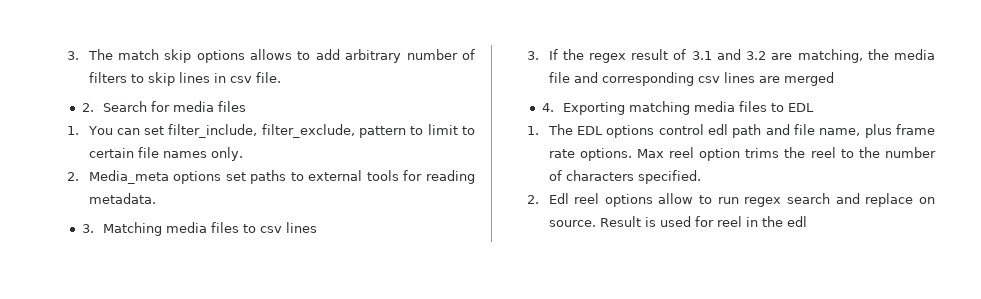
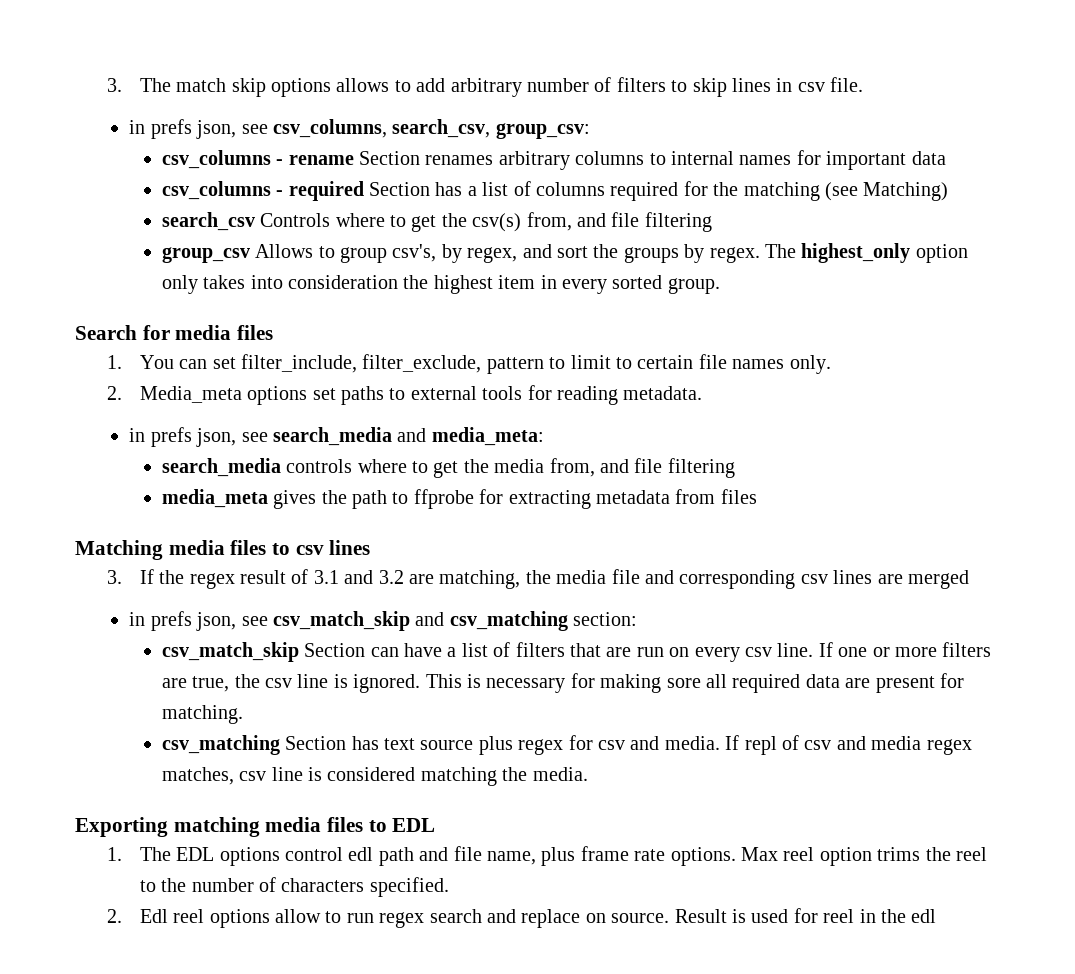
[81,103,94,112] 2. -> [129,119,590,139] [161,150,946,170] [161,181,949,201] [161,212,712,232] [161,243,968,263] [161,275,720,294] in prefs json, see csv_columns, search_csv, group_csv: // csv_columns - rename Section renames arbitrary columns to internal names for important data // csv_columns - required Section has a list of columns required for the matching (see Matching) // search_csv Controls where to get the csv(s) from, and file filtering // group_csv Allows to group csv's, by regex, and sort the groups by regex. The highest_only option only takes into consideration the highest item in every sorted group. //
[81,224,94,233] 3. -> [129,427,544,447] [161,458,735,478] [161,489,757,509] in prefs json, see search_media and media_meta: // search_media controls where to get the media from, and file filtering // media_meta gives the path to ffprobe for extracting metadata from files //
[541,103,554,112] 4. -> [129,611,638,631] [161,642,992,662] [161,673,965,693] [161,705,243,724] [161,735,972,755] [161,767,588,786] in prefs json, see csv_match_skip and csv_matching section: // csv_match_skip Section can have a list of filters that are run on every csv line. If one or more filters are true, the csv line is ignored. This is necessary for making sore all required data are present for matching. // csv_matching Section has text source plus regex for csv and media. If repl of csv and media regex matches, csv line is considered matching the media. //

